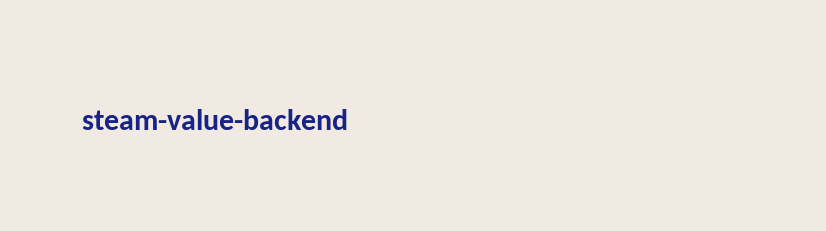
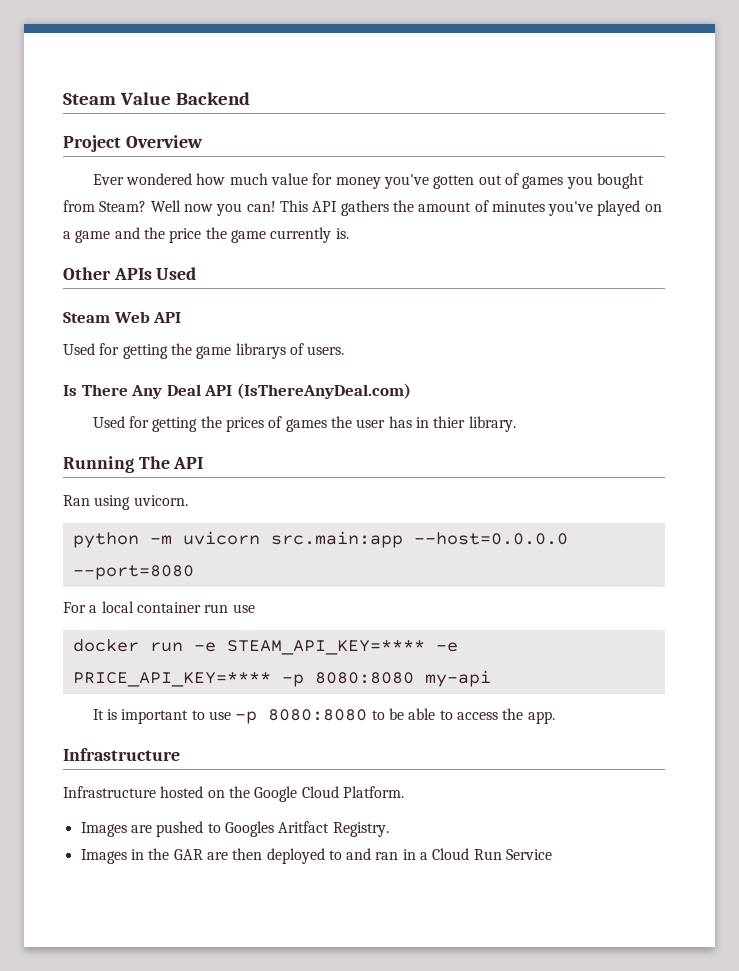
[82,109,348,130] steam-value-backend -> [63,92,250,105] [63,135,203,152] [92,173,645,189] [63,200,662,216] [63,227,349,243] [63,267,197,280] [63,311,182,323] [63,343,345,359] [63,383,411,399] [92,416,516,432] [63,456,204,473] [63,495,188,510] [72,531,568,548] [72,565,194,580] [63,601,255,613] [72,639,458,655] [72,670,491,687] [92,708,555,724] [63,748,180,761] [63,786,404,802] [80,821,389,837] [80,848,553,864] Steam Value Backend // Project Overview // Ever wondered how much value for money you've gotten out of games you bought from Steam? Well now you can! This API gathers the amount of minutes you've played on a game and the price the game currently is. // Other APIs Used // Steam Web API // Used for getting the game librarys of users. // Is There Any Deal API (IsThereAnyDeal.com) // Used for getting the prices of games the user has in thier library. // Running The API // Ran using uvicorn. // python -m uvicorn src.main:app --host=0.0.0.0 --port=8080 // For a local container run use // docker run -e STEAM_API_KEY=**** -e PRICE_API_KEY=**** -p 8080:8080 my-api // It is important to use -p 8080:8080 to be able to access the app. // Infrastructure // Infrastructure hosted on the Google Cloud Platform. // Images are pushed to Googles Aritfact Registry. // Images in the GAR are then deployed to and ran in a Cloud Run Service

